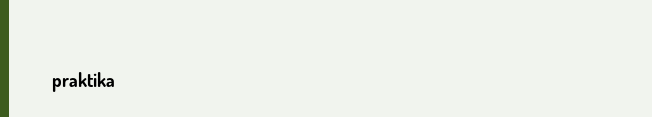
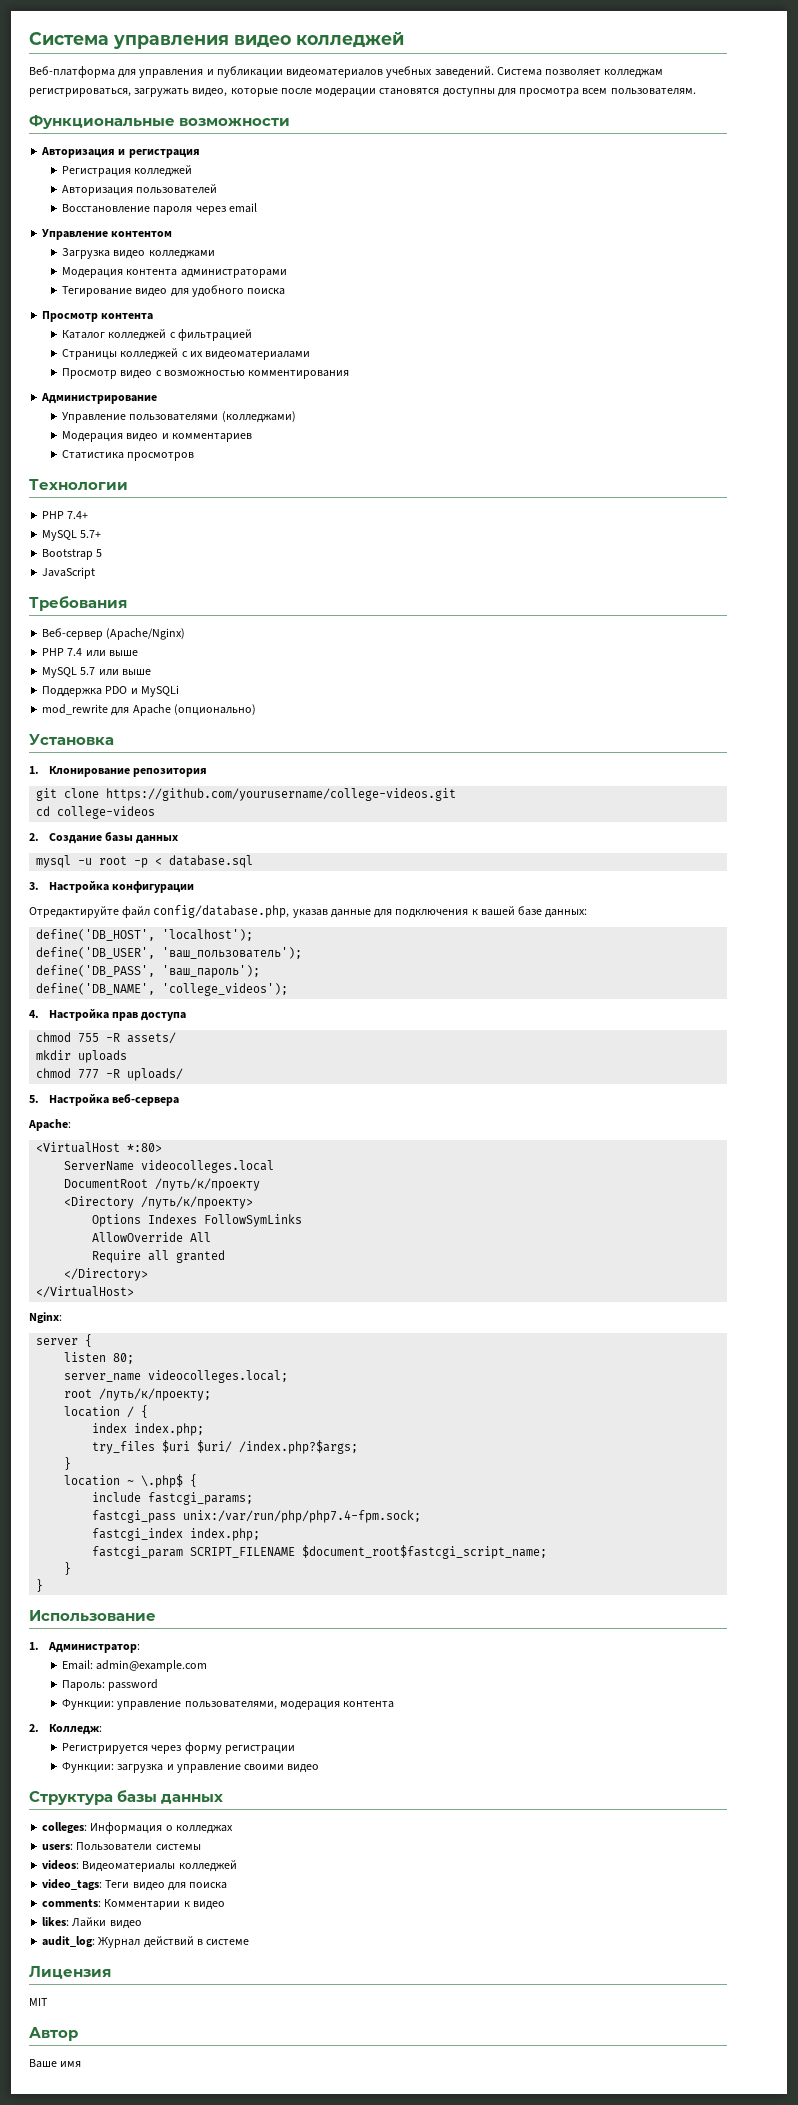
[52,72,115,92] praktika -> [29,32,404,49] [29,66,664,78] [29,88,696,97] [29,115,291,129] [41,147,200,158] [62,165,193,177] [62,184,218,196] [62,203,257,215] [42,229,173,240] [62,248,215,259] [62,267,287,278] [62,285,286,297] [42,311,154,322] [62,329,252,341] [62,348,311,360] [62,368,350,379] [41,393,158,404] [62,411,296,423] [62,431,252,442] [62,450,195,461] [29,479,128,490] [42,511,89,519] [42,530,102,541] [42,549,103,560] [42,567,96,579] [29,596,127,611] [42,628,186,640] [42,648,138,657] [42,667,151,678] [42,685,179,697] [42,704,256,716] [29,734,114,746] [29,766,208,777] [36,788,457,801] [36,806,156,819] [29,831,179,844] [36,855,254,868] [29,880,195,893] [29,905,588,918] [36,929,254,941] [36,947,303,959] [36,965,261,978] [36,983,289,996] [29,1008,187,1021] [36,1032,177,1044] [36,1050,128,1063] [36,1068,184,1081] [29,1093,180,1106] [28,1119,71,1131] [36,1142,163,1153] [64,1160,275,1173] [64,1178,261,1191] [64,1196,254,1209] [92,1214,303,1227] [92,1232,212,1242] [92,1250,226,1263] [64,1268,149,1281] [36,1286,135,1298] [29,1312,62,1324] [36,1334,93,1347] [64,1352,135,1364] [64,1370,289,1383] [64,1388,212,1401] [64,1405,149,1418] [92,1423,205,1436] [92,1440,359,1454] [64,1457,72,1470] [64,1474,198,1488] [92,1492,254,1505] [92,1510,422,1523] [92,1528,261,1541] [92,1545,548,1559] [64,1562,72,1575] [36,1579,44,1592] [29,1610,156,1621] [29,1642,140,1653] [62,1660,208,1672] [62,1679,159,1691] [62,1699,395,1710] [29,1724,102,1735] [62,1742,295,1754] [62,1762,320,1773] [29,1790,224,1805] [42,1822,233,1834] [42,1842,201,1851] [42,1860,237,1872] [42,1879,228,1891] [42,1899,225,1910] [42,1917,142,1929] [42,1936,250,1948] [29,1966,111,1979] [29,1998,48,2006] [29,2027,78,2041] [29,2059,82,2068] Система управления видео колледжей // Веб-платформа для управления и публикации видеоматериалов учебных заведений. Система позволяет колледжам регистрироваться, загружать видео, которые после модерации становятся доступны для просмотра всем пользователям. // Функциональные возможности // Авторизация и регистрация // Регистрация колледжей // Авторизация пользователей // Восстановление пароля через email // Управление контентом // Загрузка видео колледжами // Модерация контента администраторами // Тегирование видео для удобного поиска // Просмотр контента // Каталог колледжей с фильтрацией // Страницы колледжей с их видеоматериалами // Просмотр видео с возможностью комментирования // Администрирование // Управление пользователями (колледжами) // Модерация видео и комментариев // Статистика просмотров // Технологии // PHP 7.4+ // MySQL 5.7+ // Bootstrap 5 // JavaScript // Требования // Веб-сервер (Apache/Nginx) // PHP 7.4 или выше // MySQL 5.7 или выше // Поддержка PDO и MySQLi // mod_rewrite для Apache (опционально) // Установка // 1. Клонирование репозитория // git clone https://github.com/yourusername/college-videos.git // cd college-videos // 2. Создание базы данных // mysql -u root -p < database.sql // 3. Настройка конфигурации // Отредактируйте файл config/database.php, указав данные для подключения к вашей базе данных: // define('DB_HOST', 'localhost'); // define('DB_USER', 'ваш_пользователь'); // define('DB_PASS', 'ваш_пароль'); // define('DB_NAME', 'college_videos'); // 4. Настройка прав доступа // chmod 755 -R assets/ // mkdir uploads // chmod 777 -R uploads/ // 5. Настройка веб-сервера // Apache: // <VirtualHost *:80> // ServerName videocolleges.local // DocumentRoot /путь/к/проекту // <Directory /путь/к/проекту> // Options Indexes FollowSymLinks // AllowOverride All // Require all granted // </Directory> // </VirtualHost> // Nginx: // server { // listen 80; // server_name videocolleges.local; // root /путь/к/проекту; // location / { // index index.php; // try_files $uri $uri/ /index.php?$args; // } // location ~ \.php$ { // include fastcgi_params; // fastcgi_pass unix:/var/run/php/php7.4-fpm.sock; // fastcgi_index index.php; // fastcgi_param SCRIPT_FILENAME $document_root$fastcgi_script_name; // } // } // Использование // 1. Администратор: // Email: admin@example.com // Пароль: password // Функции: управление пользователями, модерация контента // 2. Колледж: // Регистрируется через форму регистрации // Функции: загрузка и управление своими видео // Структура базы данных // colleges: Информация о колледжах // users: Пользователи системы // videos: Видеоматериалы колледжей // video_tags: Теги видео для поиска // comments: Комментарии к видео // likes: Лайки видео // audit_log: Журнал действий в системе // Лицензия // MIT // Автор // Ваше имя

